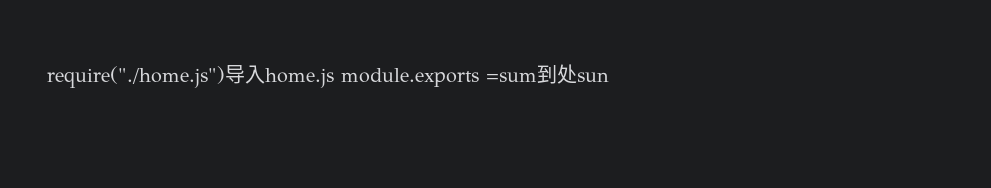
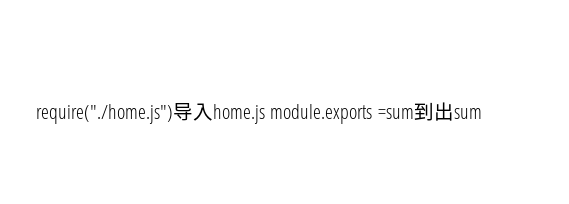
[557,64,609,84] 处sun -> [433,102,482,121] 出sum

